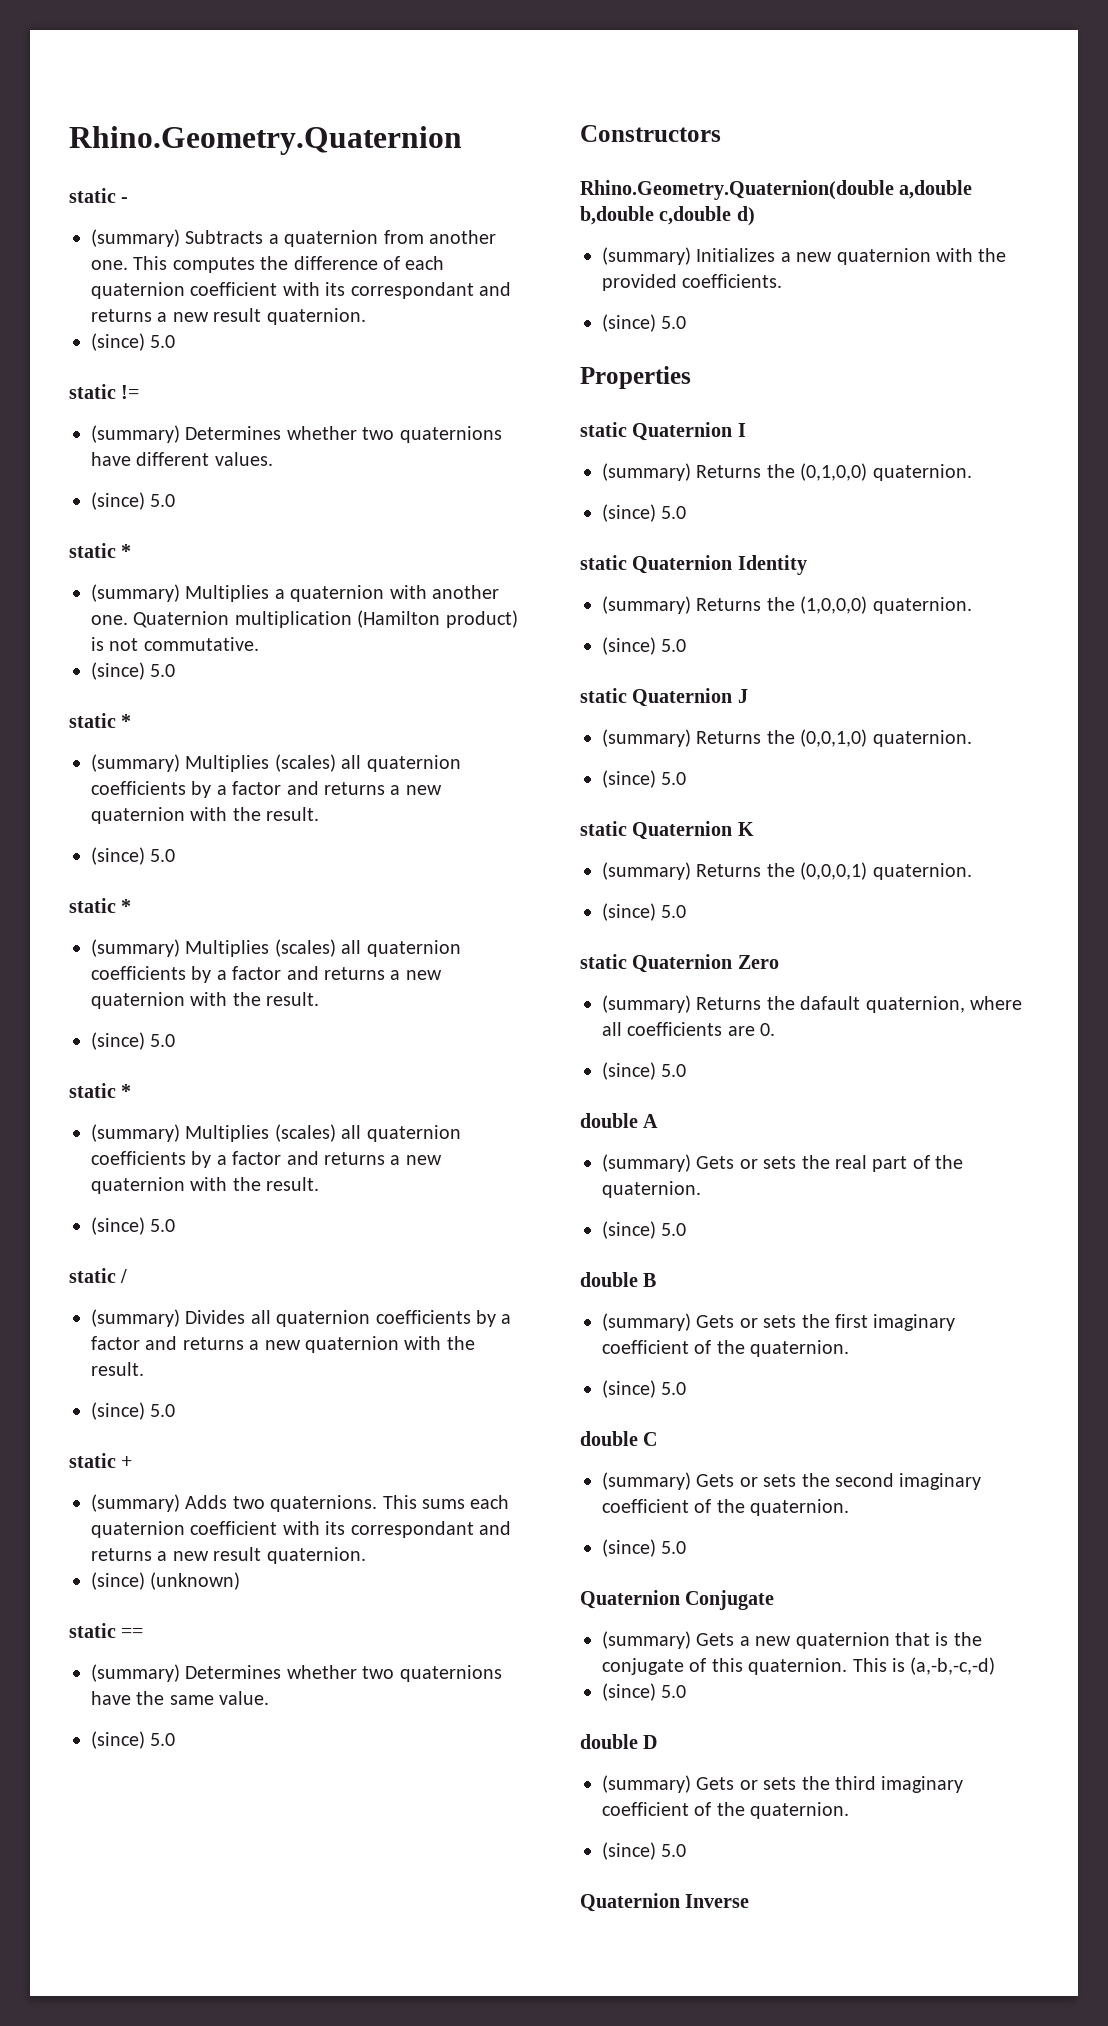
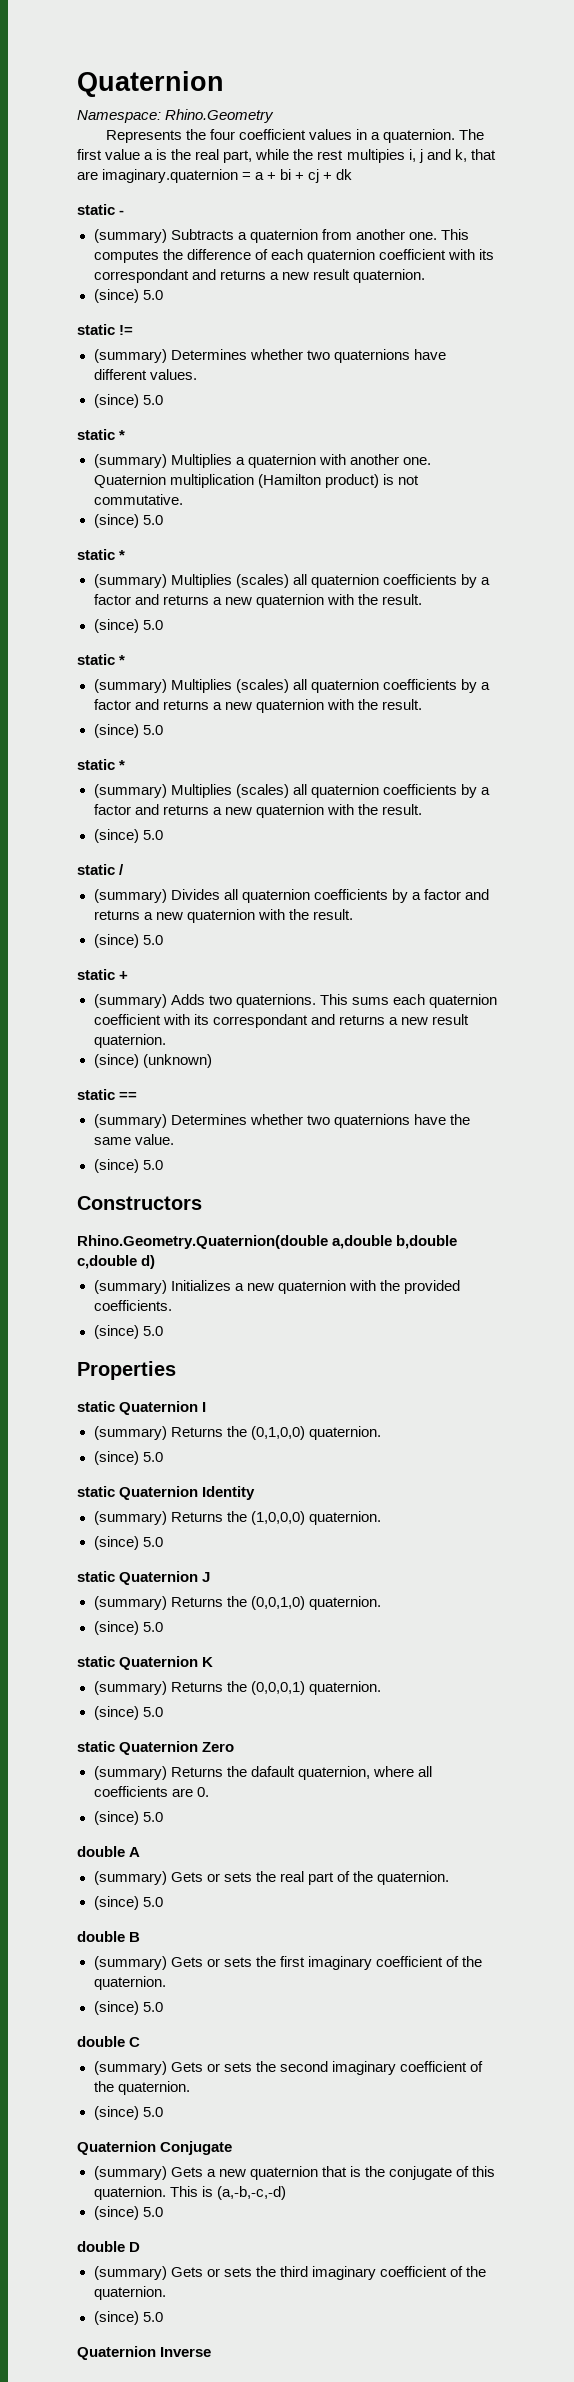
[69,126,462,155] Rhino.Geometry.Quaternion -> [77,71,224,97] [77,109,275,123] [105,129,485,143] [77,149,496,163] [77,169,353,183] Quaternion // Namespace: Rhino.Geometry // Represents the four coefficient values in a quaternion. The first value a is the real part, while the rest multipies i, j and k, that are imaginary.quaternion = a + bi + cj + dk

